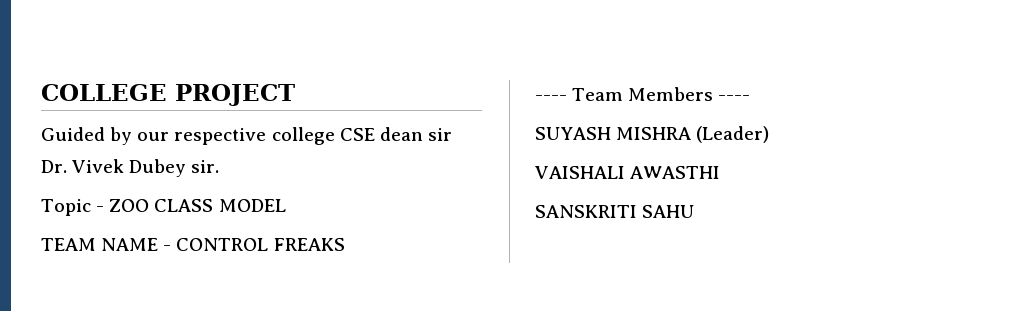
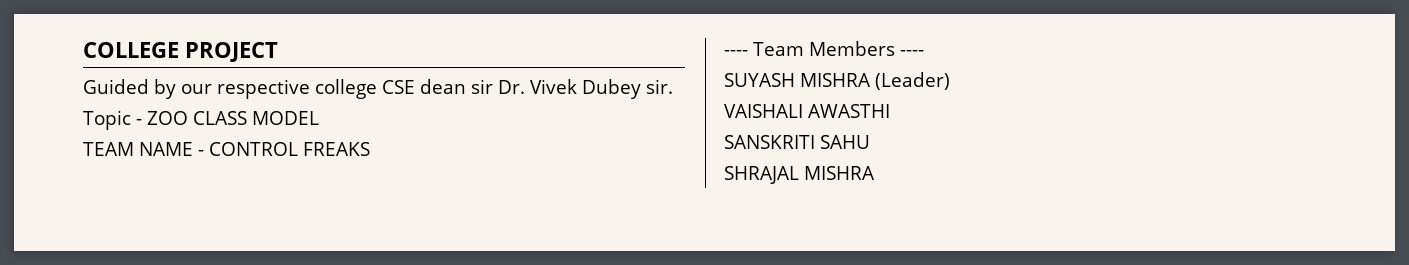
(695, 211) none -> [724,166,876,184] // SHRAJAL MISHRA

